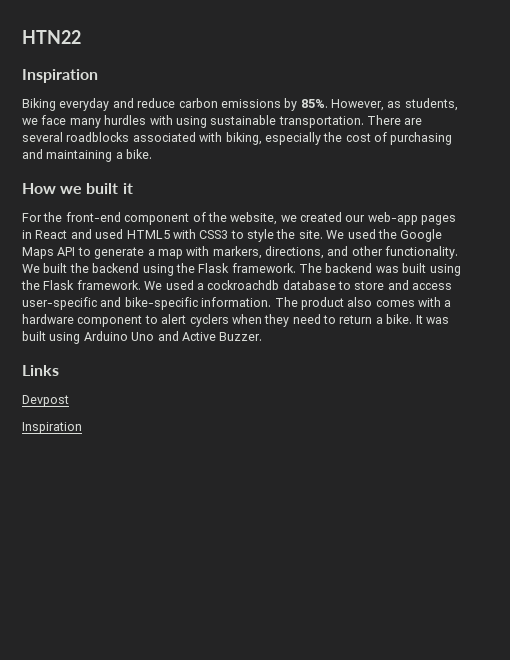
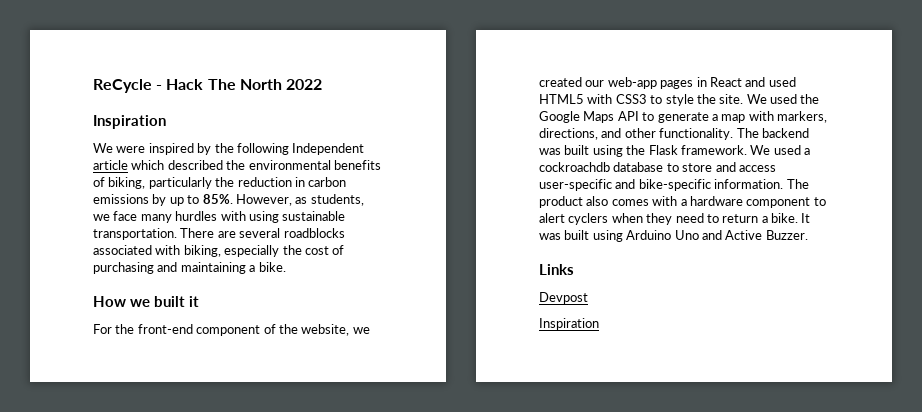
[22,30,81,44] [22,69,98,83] [22,98,176,111] HTN22 // Inspiration // Biking everyday and reduce -> [93,79,322,93] [93,115,166,129] [93,143,365,155] [93,160,381,170] [93,177,305,189] ReCycle - Hack The North 2022 // Inspiration // We were inspired by the following Independent article which described the environmental benefits of biking, particularly the reduction in
(298, 104) none -> [169,195,200,206] up to
[22,263,296,276] We built the backend using the Flask framework. -> (734, 134) none

